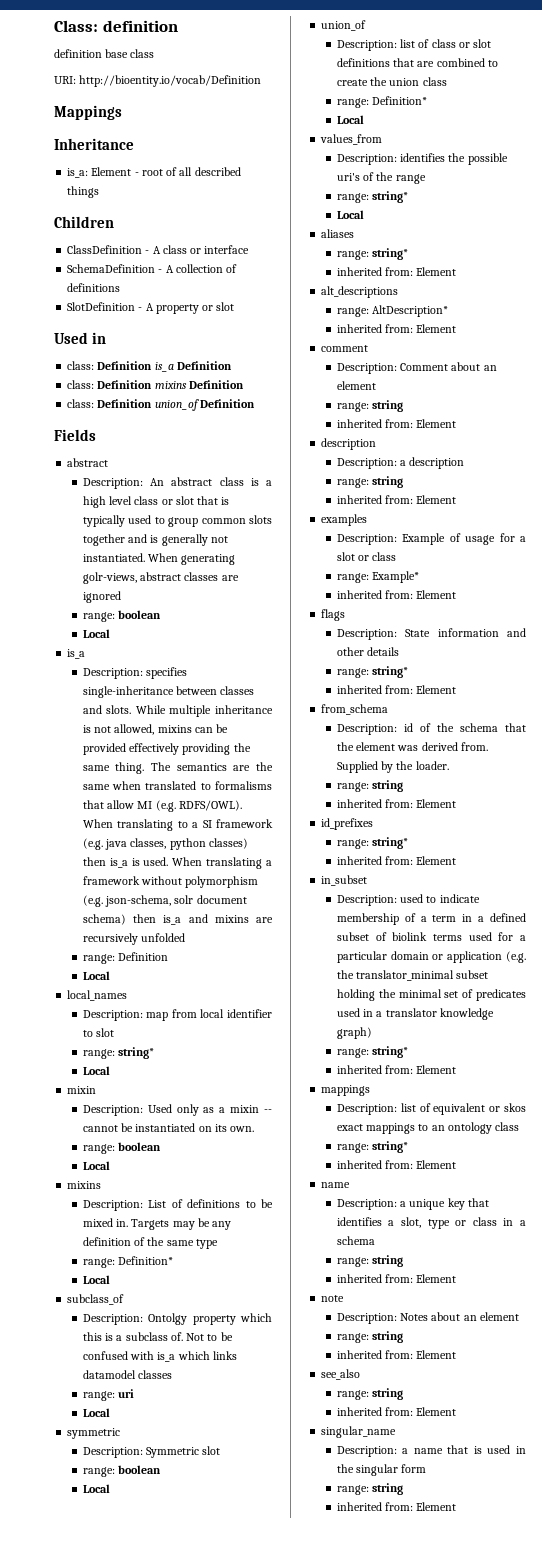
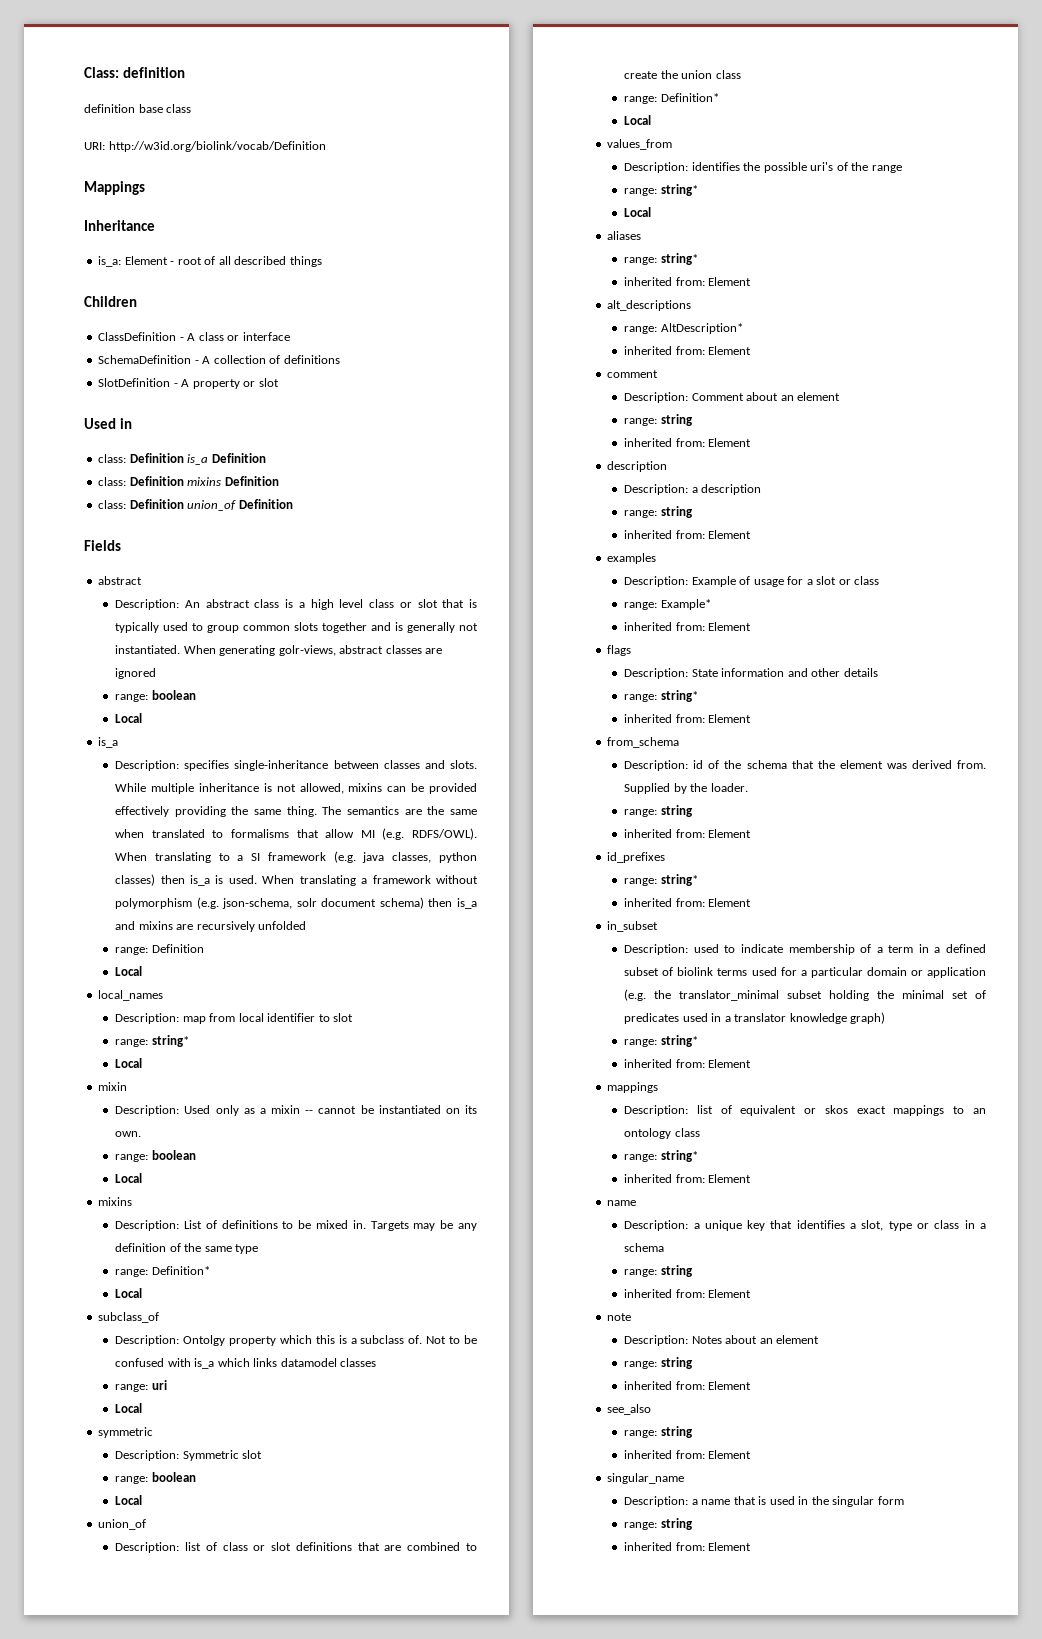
[79,75,262,87] http://bioentity.io/vocab/Definition -> [108,141,326,152] http://w3id.org/biolink/vocab/Definition

